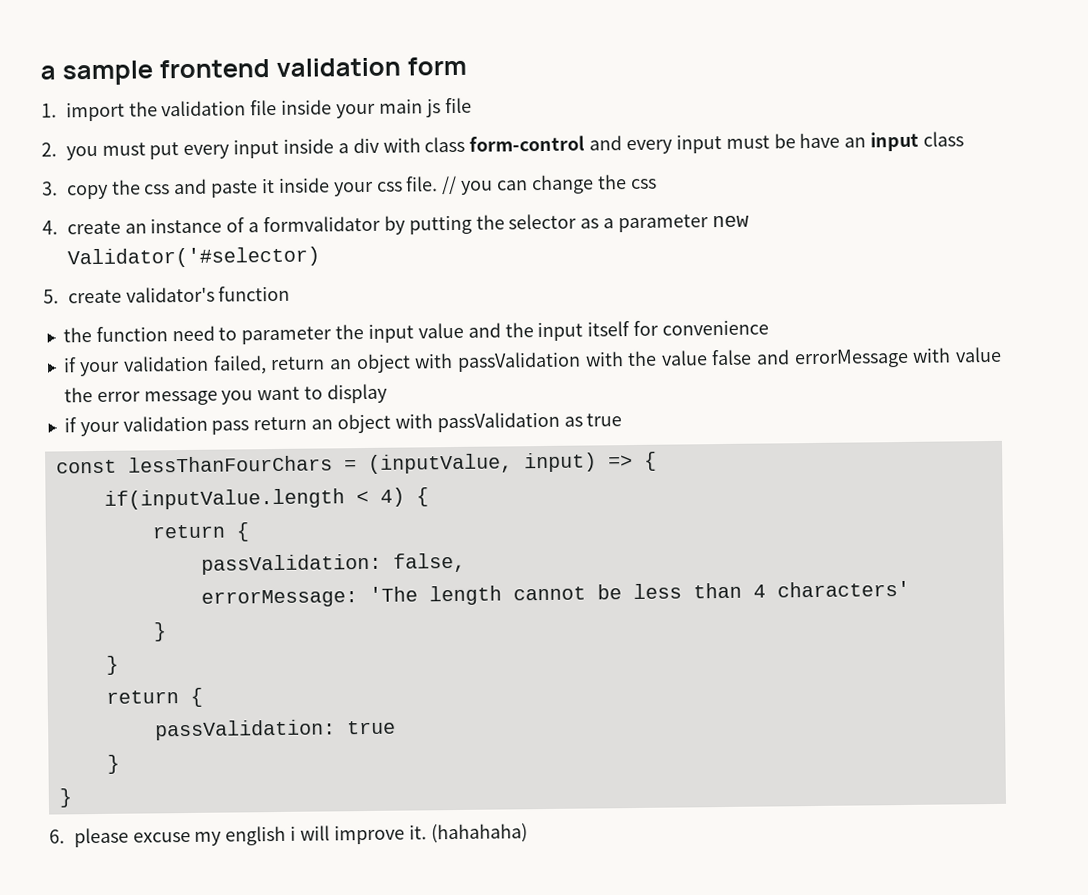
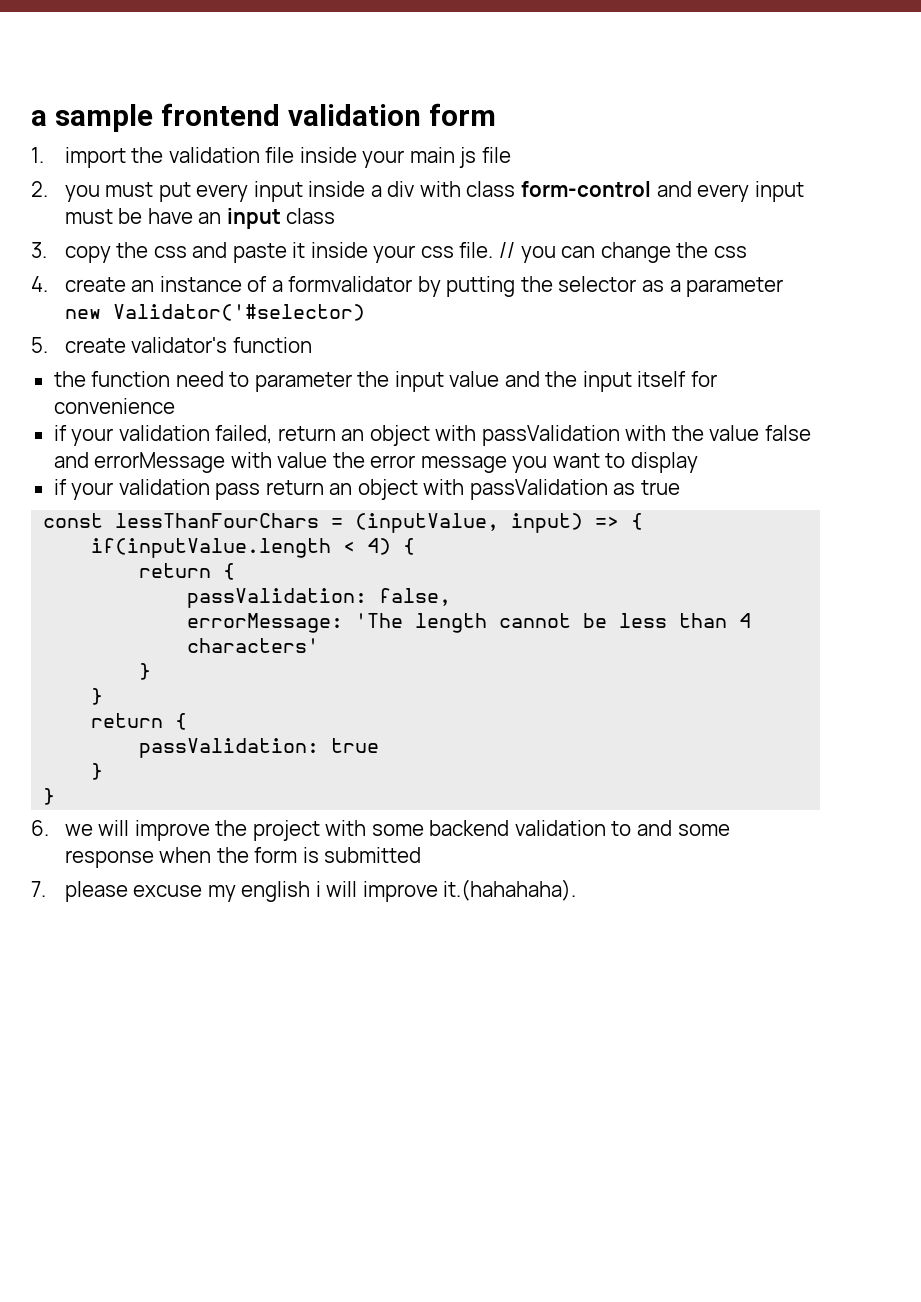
(65, 836) none -> [64,820,730,841] [64,847,422,868] [31,881,46,897] we will improve the project with some backend validation to and some response when the form is submitted // 7.
[408,823,528,844] it. (hahahaha) -> [443,879,577,901] it.(hahahaha).

